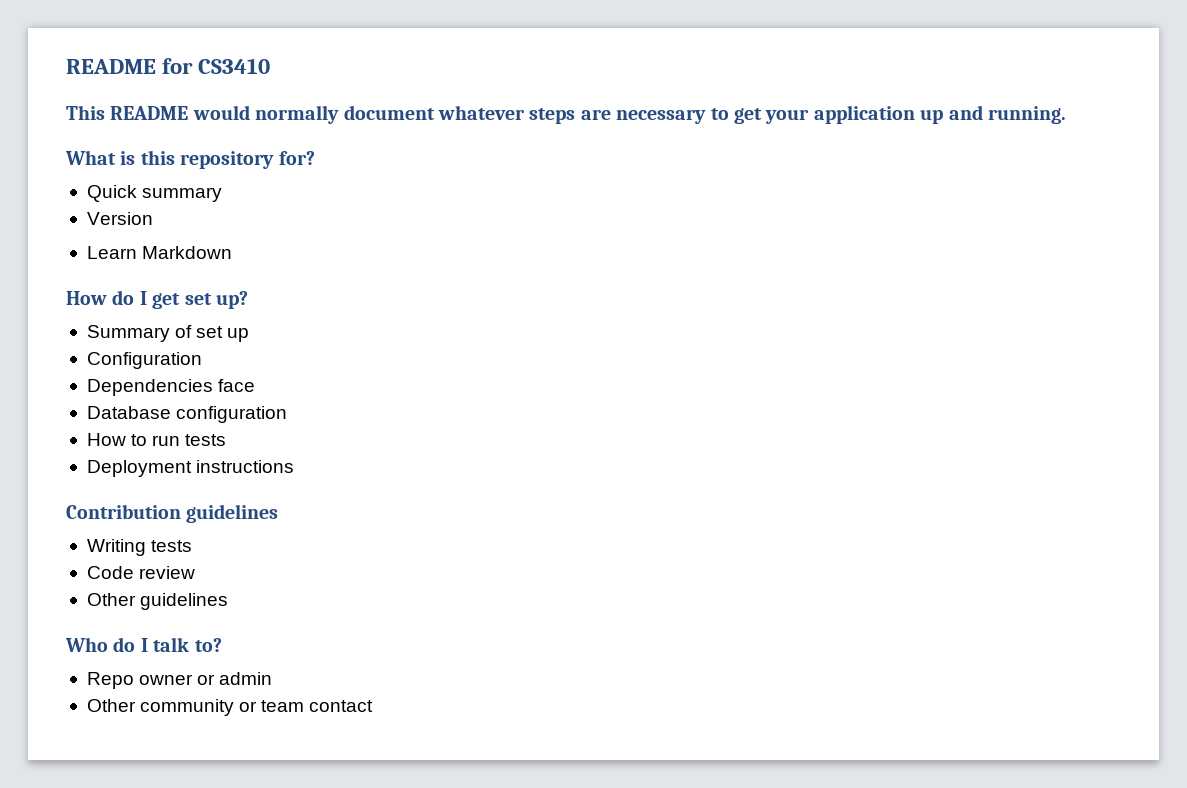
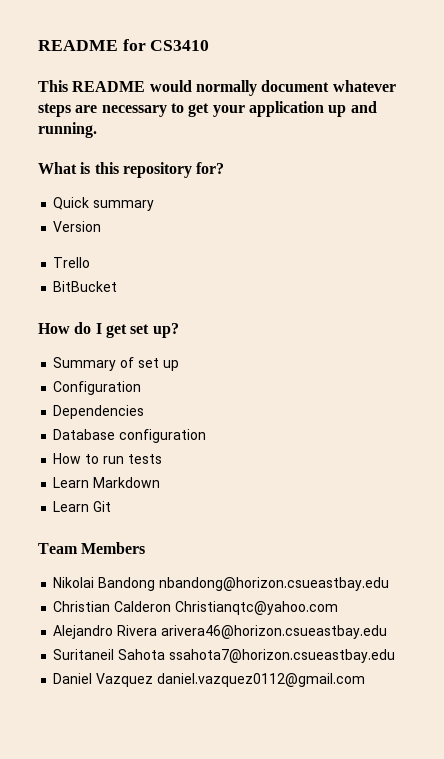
[86,246,233,259] Learn Markdown -> [53,257,91,268] [53,281,118,292] Trello // BitBucket
[218,379,256,392] face -> (145, 412) none
[86,460,295,477] [66,504,279,523] [86,539,193,556] [86,566,196,579] [86,593,229,610] [65,637,222,652] [86,672,273,689] [86,699,374,716] Deployment instructions // Contribution guidelines // Writing tests // Code review // Other guidelines // Who do I talk to? // Repo owner or admin // Other community or team contact -> [53,477,161,488] [53,501,112,512] [38,542,146,554] [53,577,390,591] [53,601,339,615] [53,625,388,639] [53,649,396,663] [53,673,366,687] Learn Markdown // Learn Git // Team Members // Nikolai Bandong nbandong@horizon.csueastbay.edu // Christian Calderon Christianqtc@yahoo.com // Alejandro Rivera arivera46@horizon.csueastbay.edu // Suritaneil Sahota ssahota7@horizon.csueastbay.edu // Daniel Vazquez daniel.vazquez0112@gmail.com

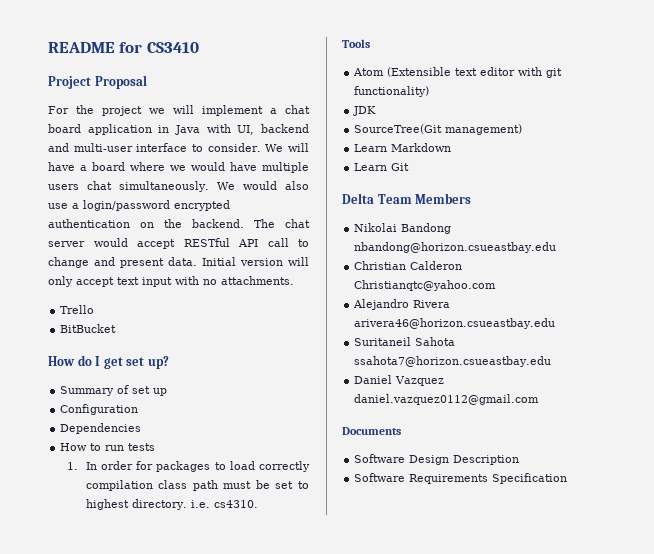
[38,80,396,96] [38,101,377,117] [38,122,97,138] [38,162,225,178] [53,197,155,211] [53,221,102,232] This README would normally document whatever steps are necessary to get your application up and running. // What is this repository for? // Quick summary // Version -> [48,75,147,89] [48,105,310,116] [48,124,309,135] [48,143,309,152] [48,162,309,173] [48,181,309,192] [48,200,230,211] [48,219,310,228] [48,238,309,249] [48,257,309,268] [48,276,294,287] Project Proposal // For the project we will implement a chat board application in Java with UI, backend and multi-user interface to consider. We will have a board where we would have multiple users chat simultaneously. We would also use a login/password encrypted authentication on the backend. The chat server would accept RESTful API call to change and present data. Initial version will only accept text input with no attachments.
[53,429,207,443] // Database configuration -> (142, 428) none
(163, 459) none -> [66,461,310,472] [85,480,309,491] [85,499,258,510] [342,39,370,48] [353,67,563,78] [354,86,430,97] [353,106,377,116] [354,124,523,135] // 1. In order for packages to load correctly compilation class path must be set to highest directory. i.e. cs4310. // Tools // Atom (Extensible text editor with git functionality) // JDK // SourceTree(Git management)
(112, 506) none -> [342,193,374,204] Delta
(366, 680) none -> [342,427,401,435] [354,454,520,465] [354,473,568,484] // Documents // Software Design Description // Software Requirements Specification

